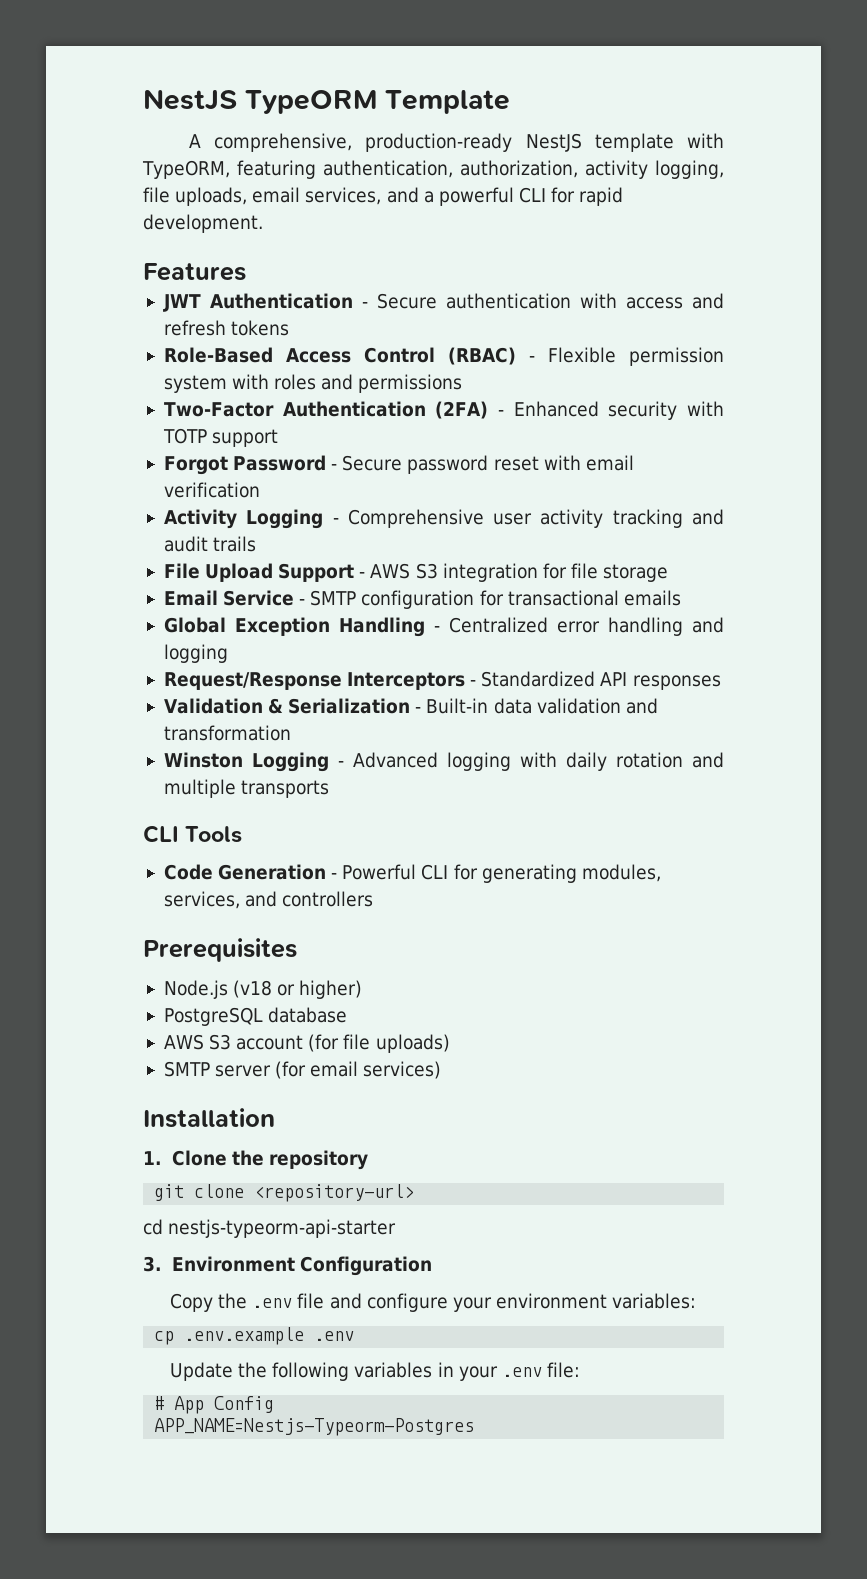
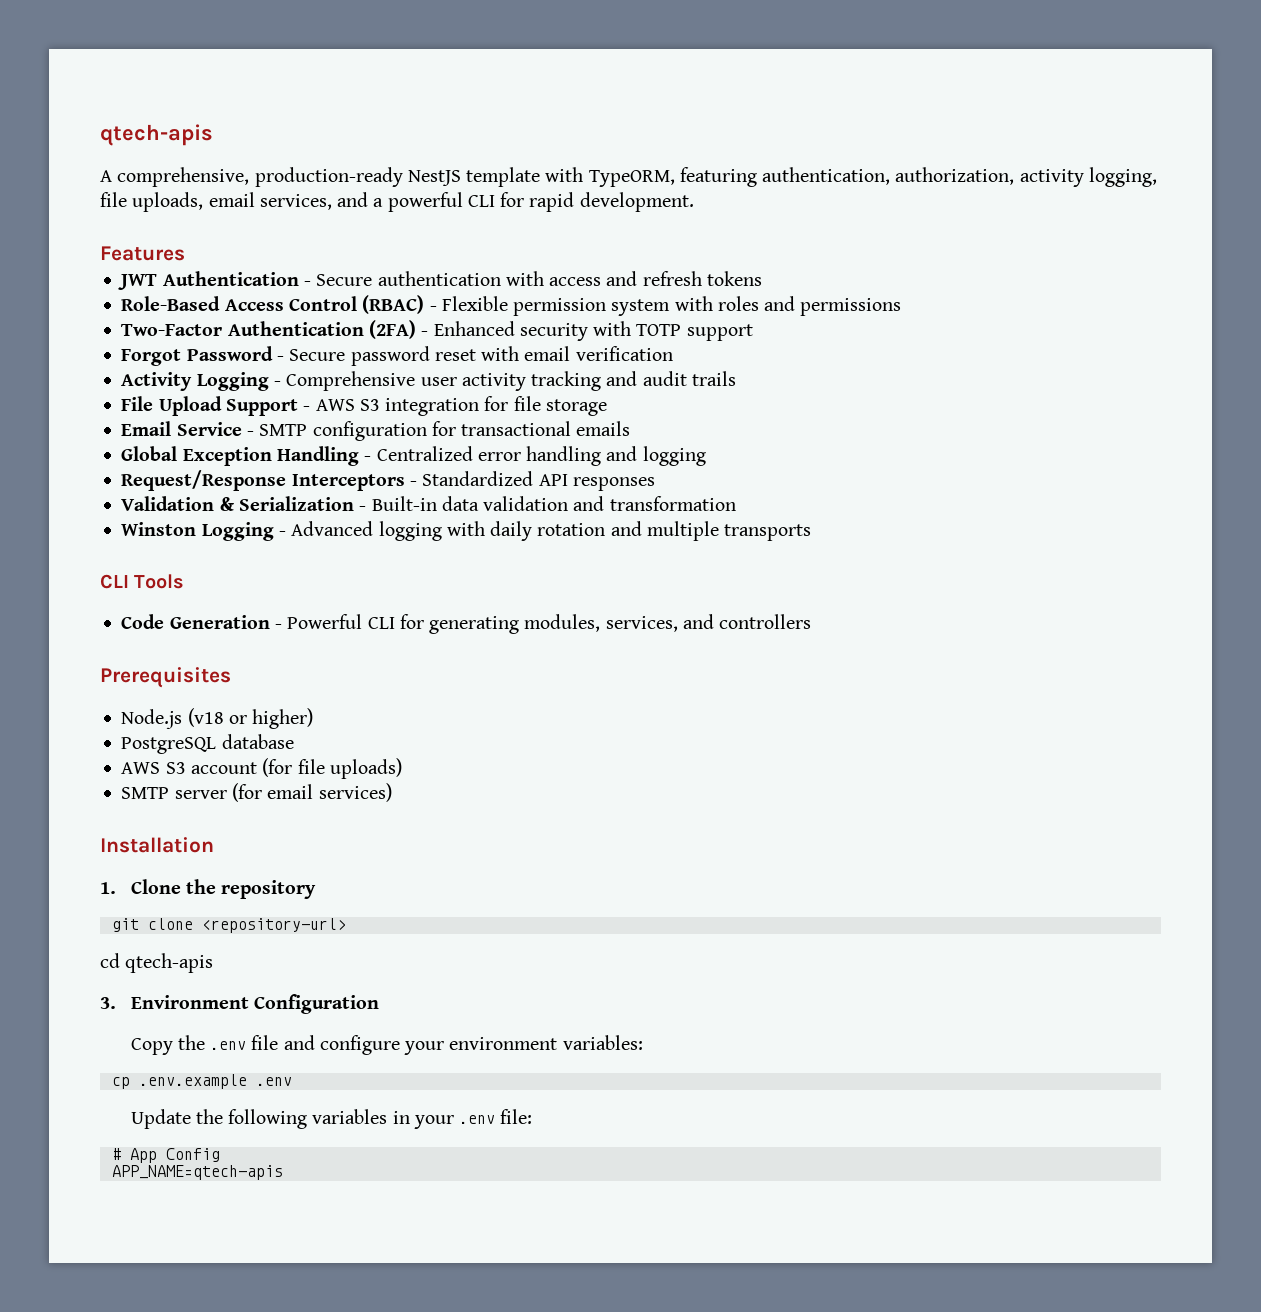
[143,89,510,114] NestJS TypeORM Template -> [100,124,213,146] qtech-apis
[168,1219,397,1238] nestjs-typeorm-api-starter -> [125,953,214,973] qtech-apis
[154,1418,475,1436] APP_NAME=Nestjs-Typeorm-Postgres -> [111,1165,283,1180] APP_NAME=qtech-apis

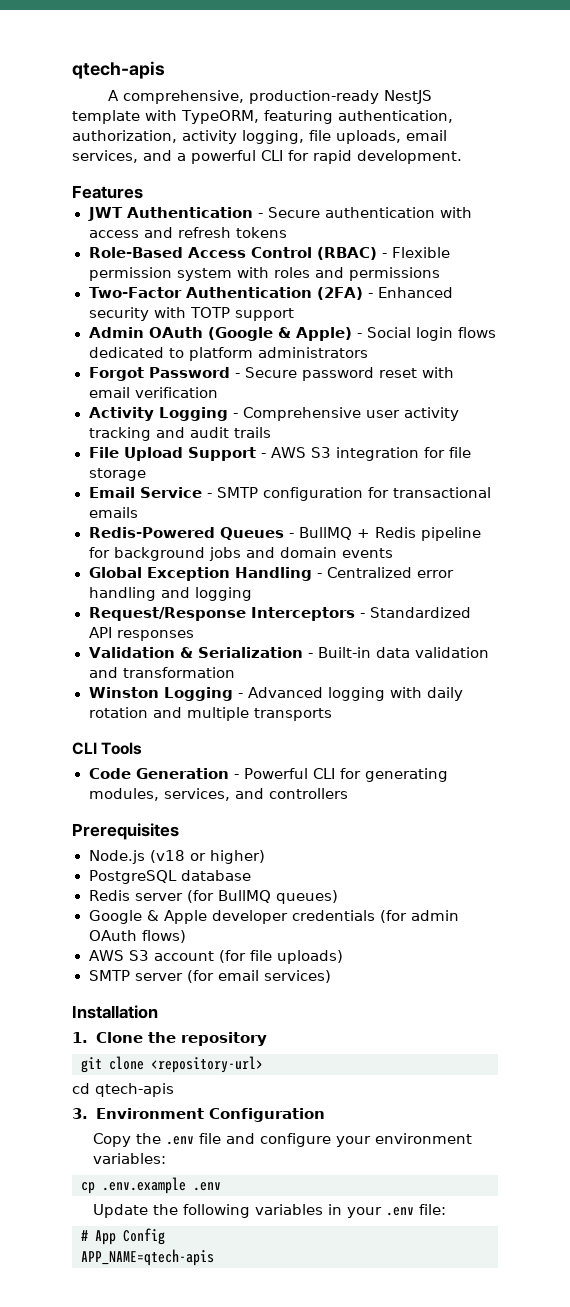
(753, 332) none -> [88,327,496,341] [88,347,368,361] // Admin OAuth (Google & Apple) - Social login flows dedicated to platform administrators
(631, 428) none -> [88,527,481,541] [88,547,393,561] // Redis-Powered Queues - BullMQ + Redis pipeline for background jobs and domain events
(294, 741) none -> [88,890,338,904] [88,910,459,924] [88,930,186,943] // Redis server (for BullMQ queues) // Google & Apple developer credentials (for admin OAuth flows)

